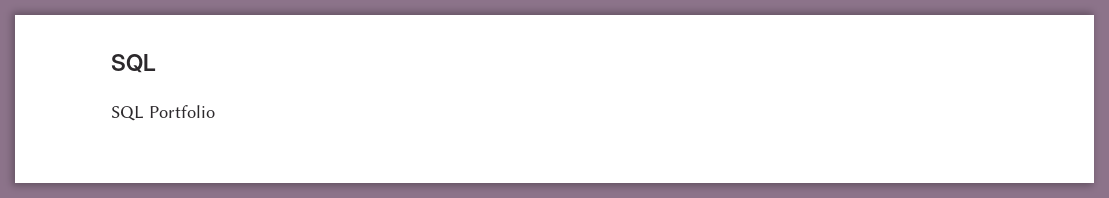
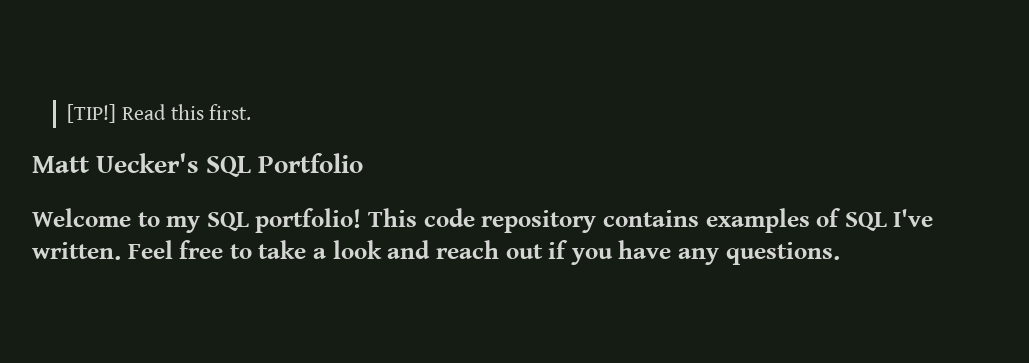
[111,54,156,73] [111,105,215,121] SQL // SQL Portfolio -> [67,104,252,123] [32,153,364,177] [32,208,934,233] [32,240,840,265] [TIP!] Read this first. // Matt Uecker's SQL Portfolio // Welcome to my SQL portfolio! This code repository contains examples of SQL I've written. Feel free to take a look and reach out if you have any questions.

